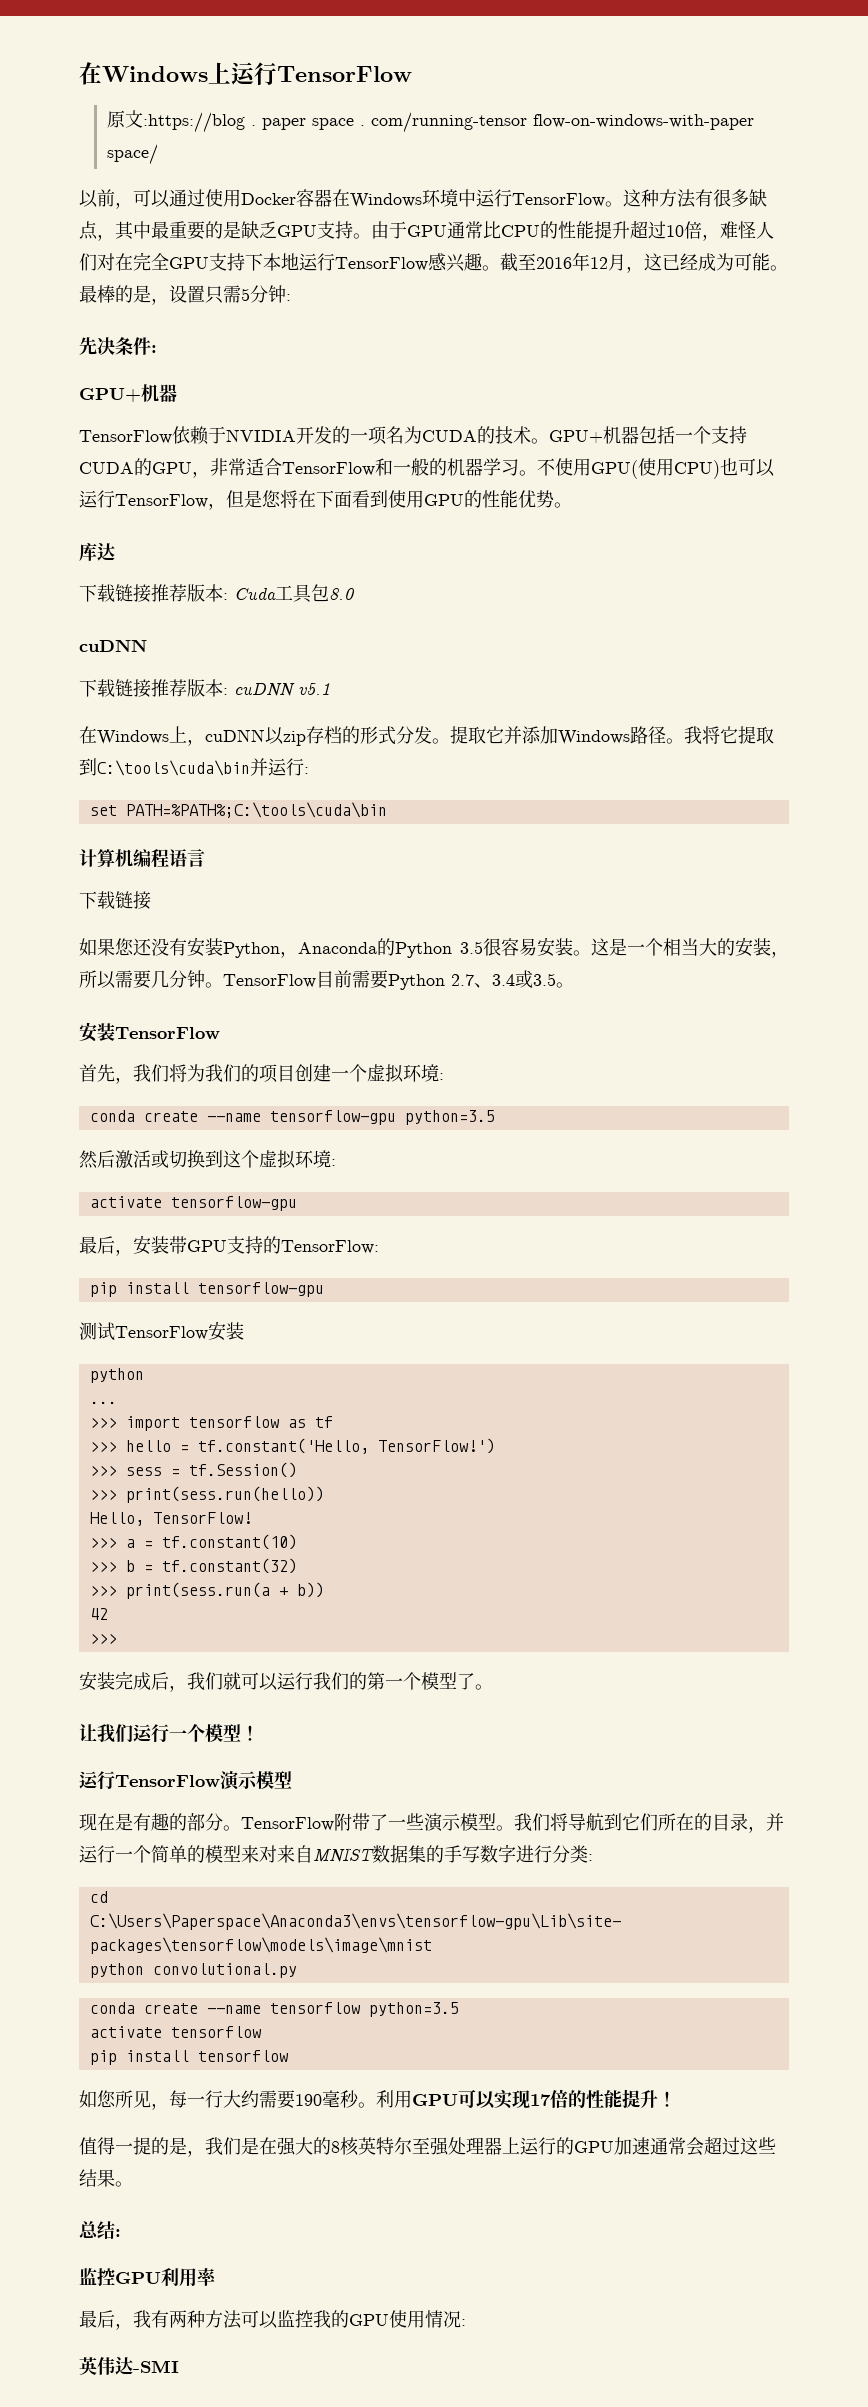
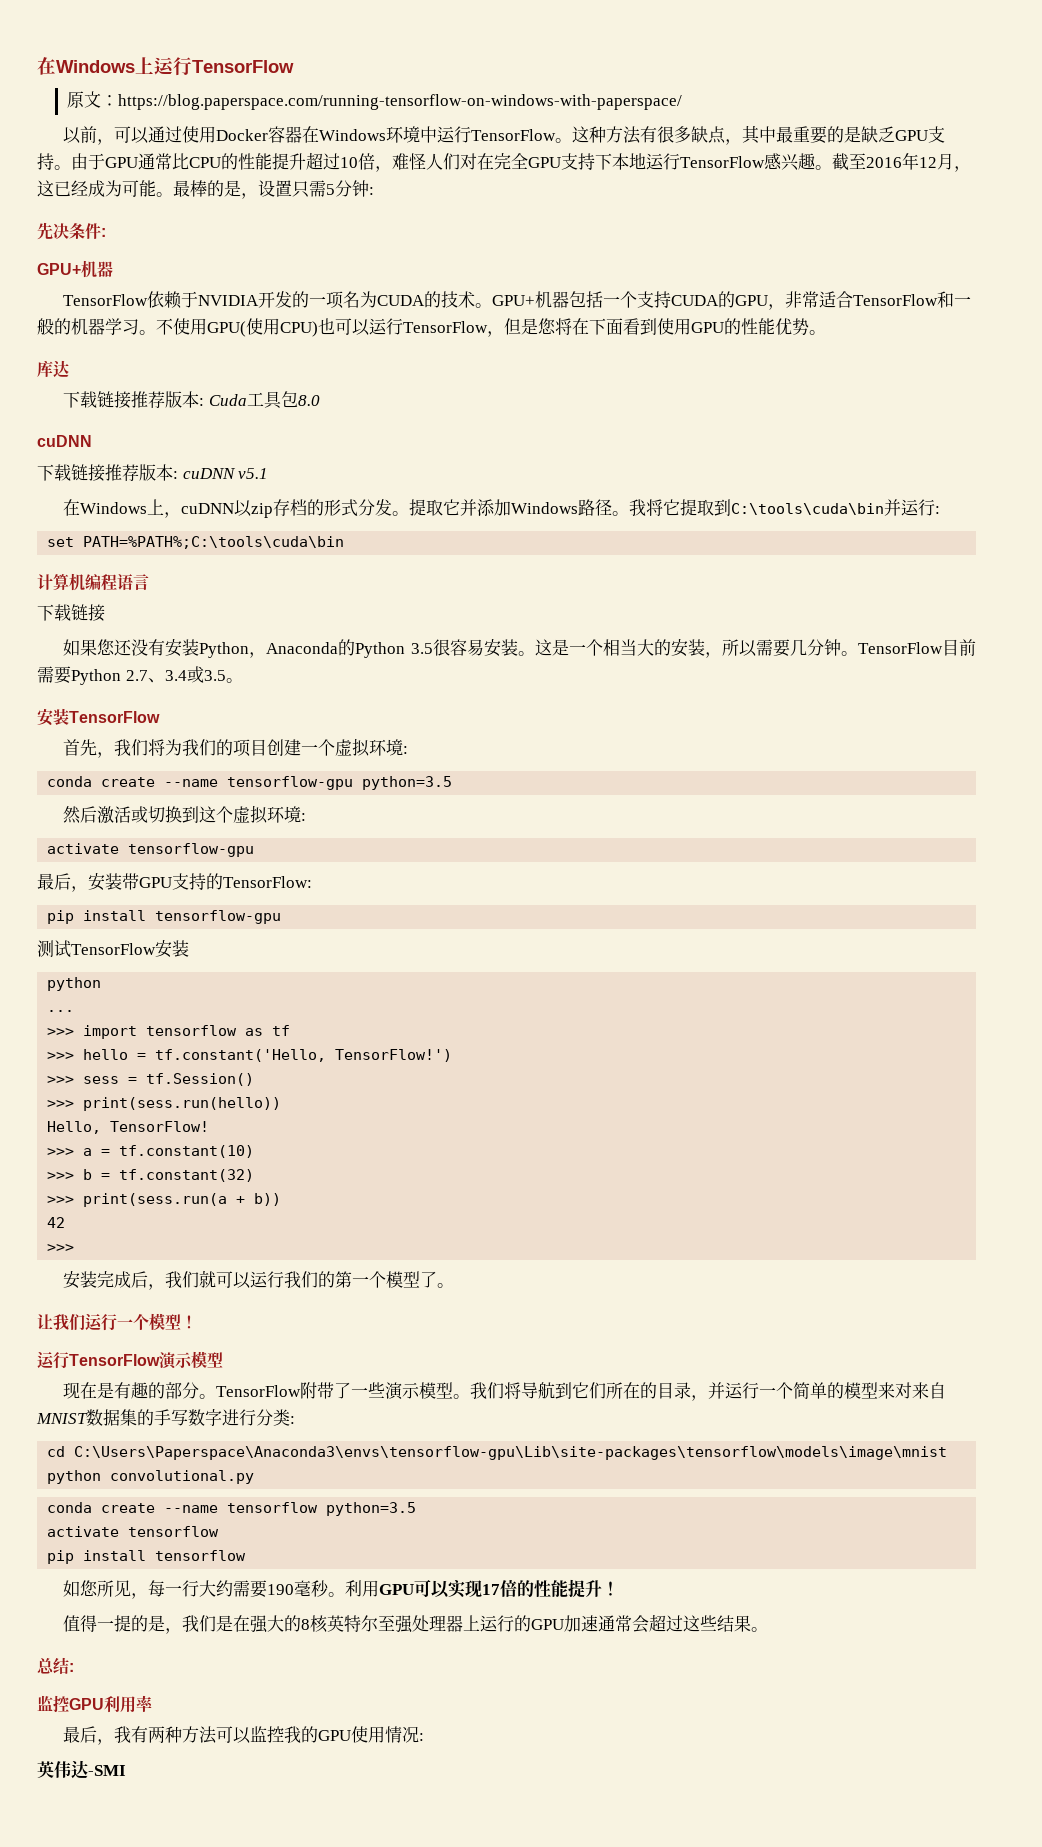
[142,112,754,133] [106,144,158,165] :https://blog . paper space . com/running-tensor flow-on-windows-with-paper space/ -> [101,94,683,110] ：https://blog.paperspace.com/running-tensorflow-on-windows-with-paperspace/

